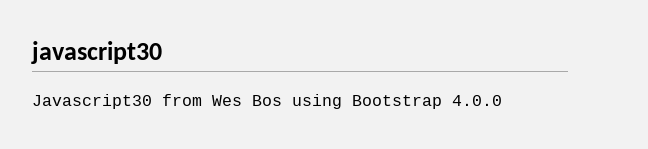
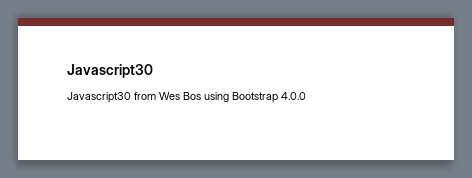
[31,41,162,64] javascript30 -> [67,64,153,78] Javascript30

